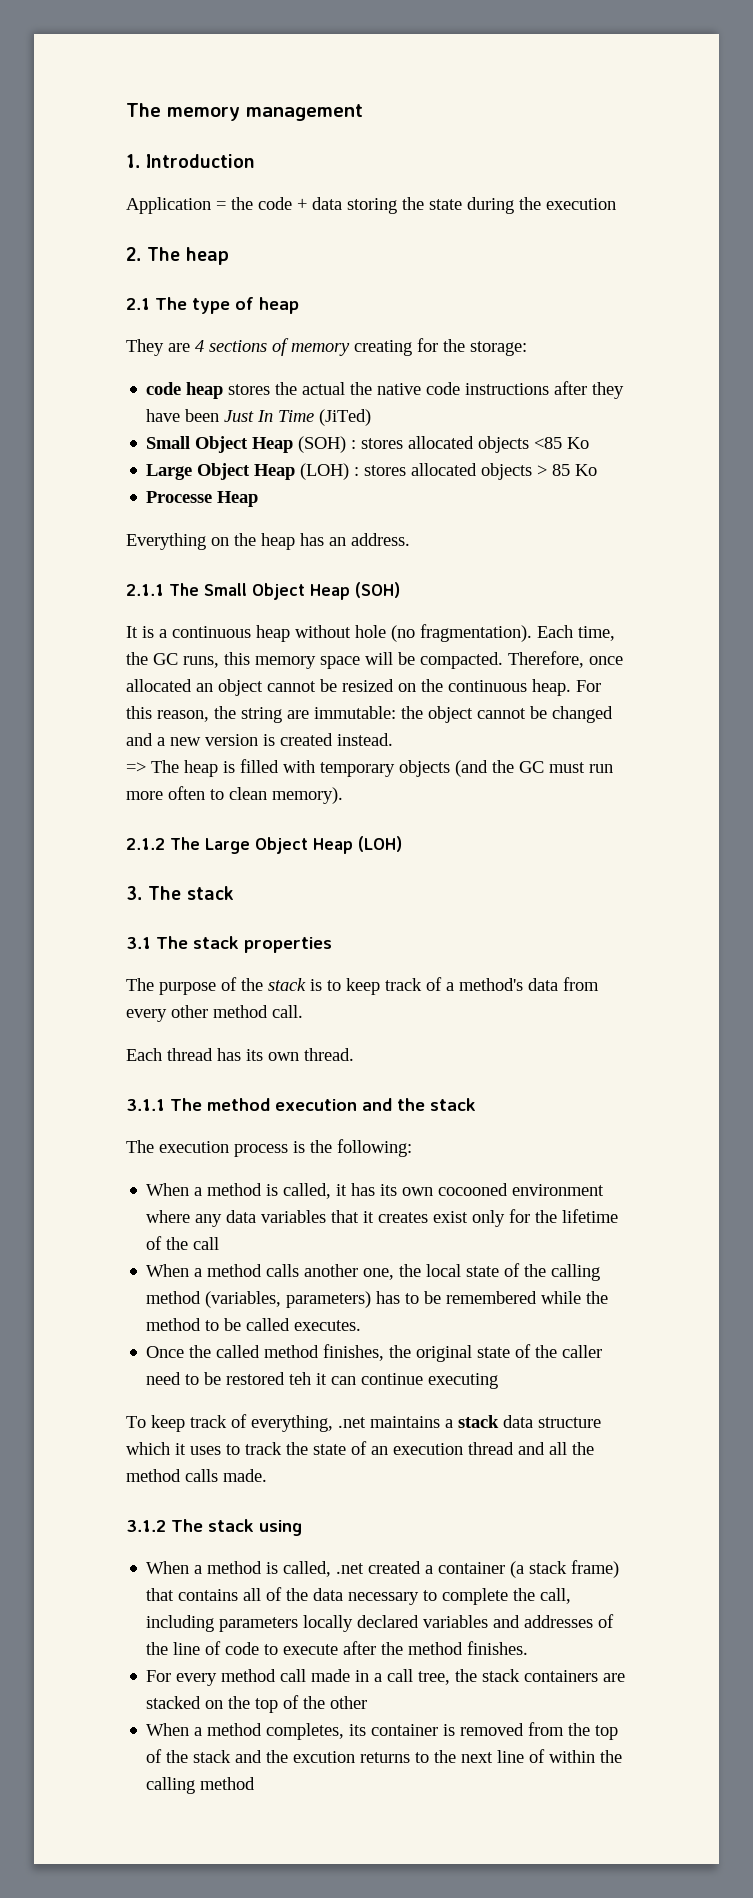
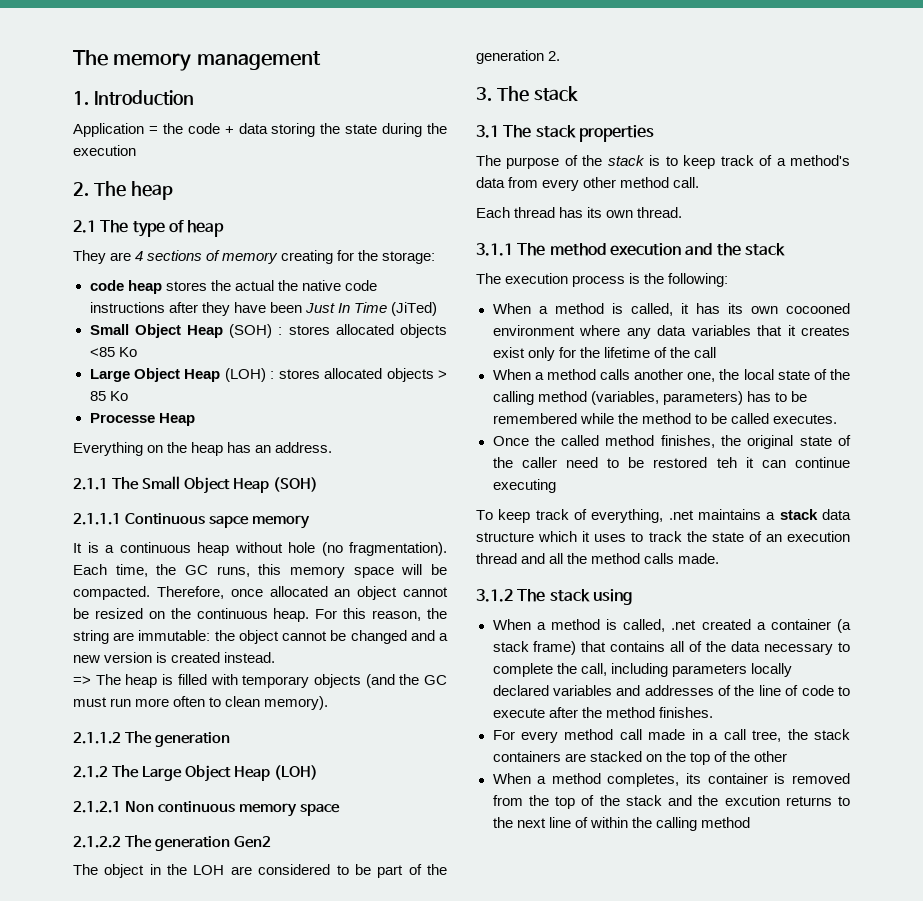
(400, 590) none -> [73,513,310,529] // 2.1.1.1 Continuous sapce memory
(343, 795) none -> [73,731,230,747] // 2.1.1.2 The generation
(402, 844) none -> [73,801,340,817] [73,835,271,851] [73,864,448,878] [476,50,561,64] // 2.1.2.1 Non continuous memory space // 2.1.2.2 The generation Gen2 // The object in the LOH are considered to be part of the generation 2.

